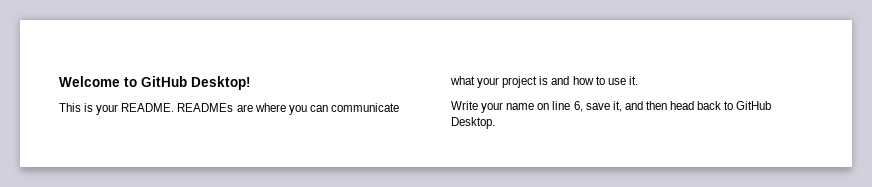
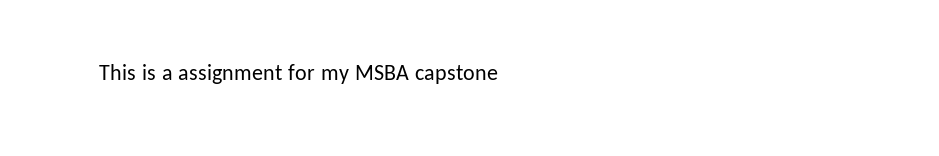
[59,76,251,90] [59,103,399,115] [450,76,638,88] [451,101,772,113] [451,117,495,129] Welcome to GitHub Desktop! // This is your README. READMEs are where you can communicate what your project is and how to use it. // Write your name on line 6, save it, and then head back to GitHub Desktop. -> [99,64,498,84] This is a assignment for my MSBA capstone

